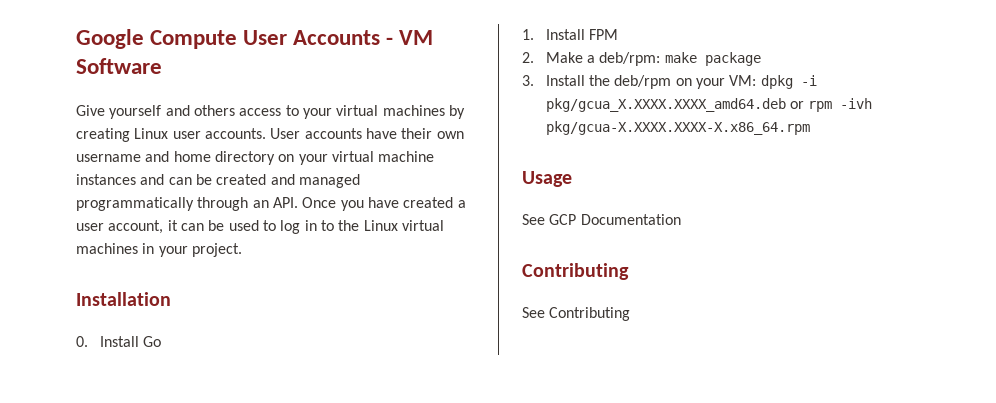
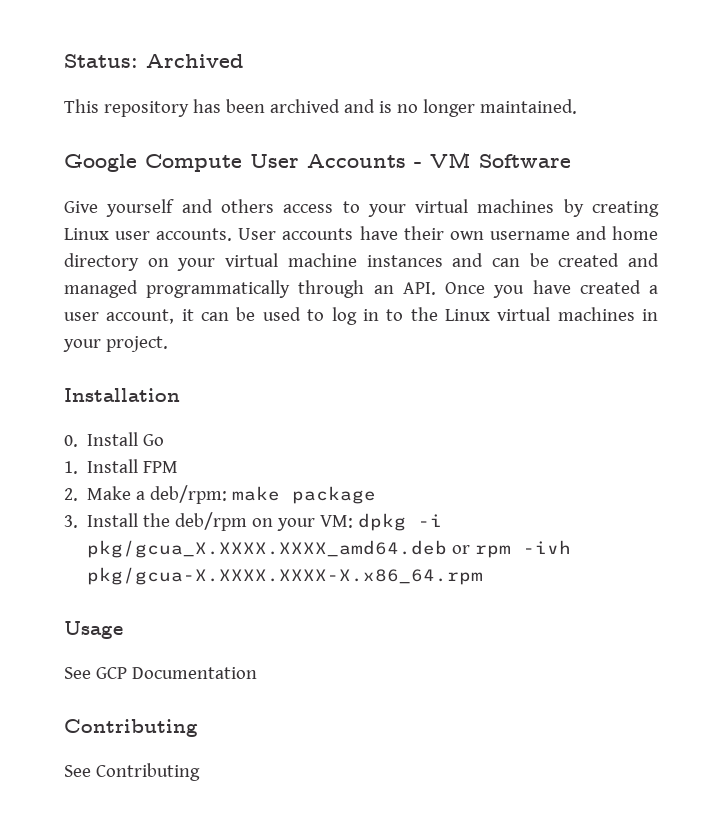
(76, 39) none -> [64,54,244,68] [64,99,577,117] Status: Archived // This repository has been archived and is no longer maintained. //

